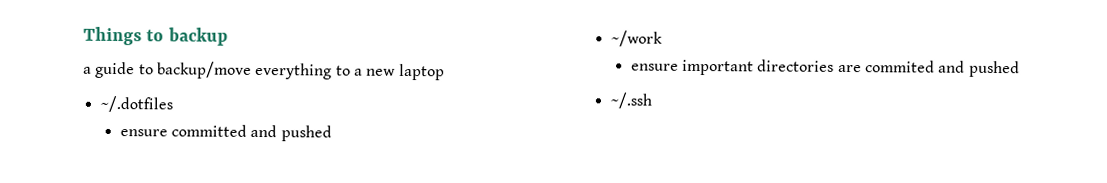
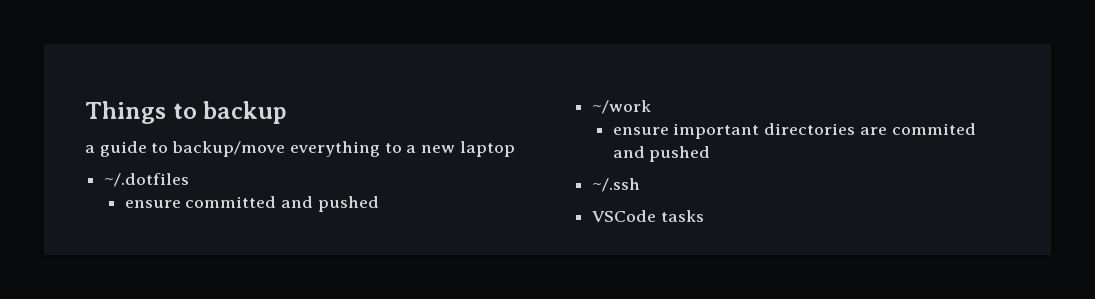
(652, 100) none -> [592,210,704,222] // VSCode tasks

